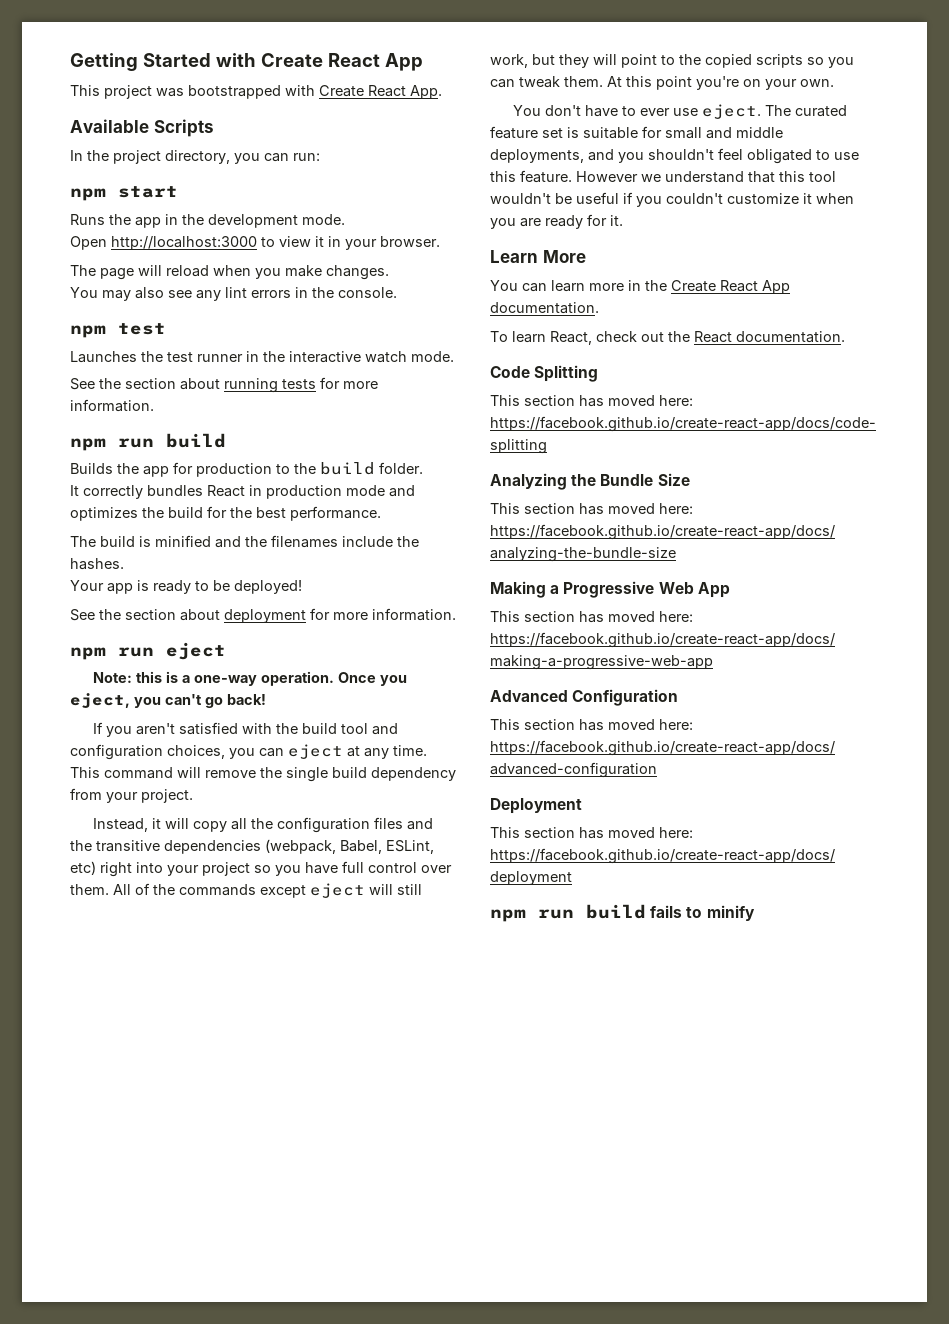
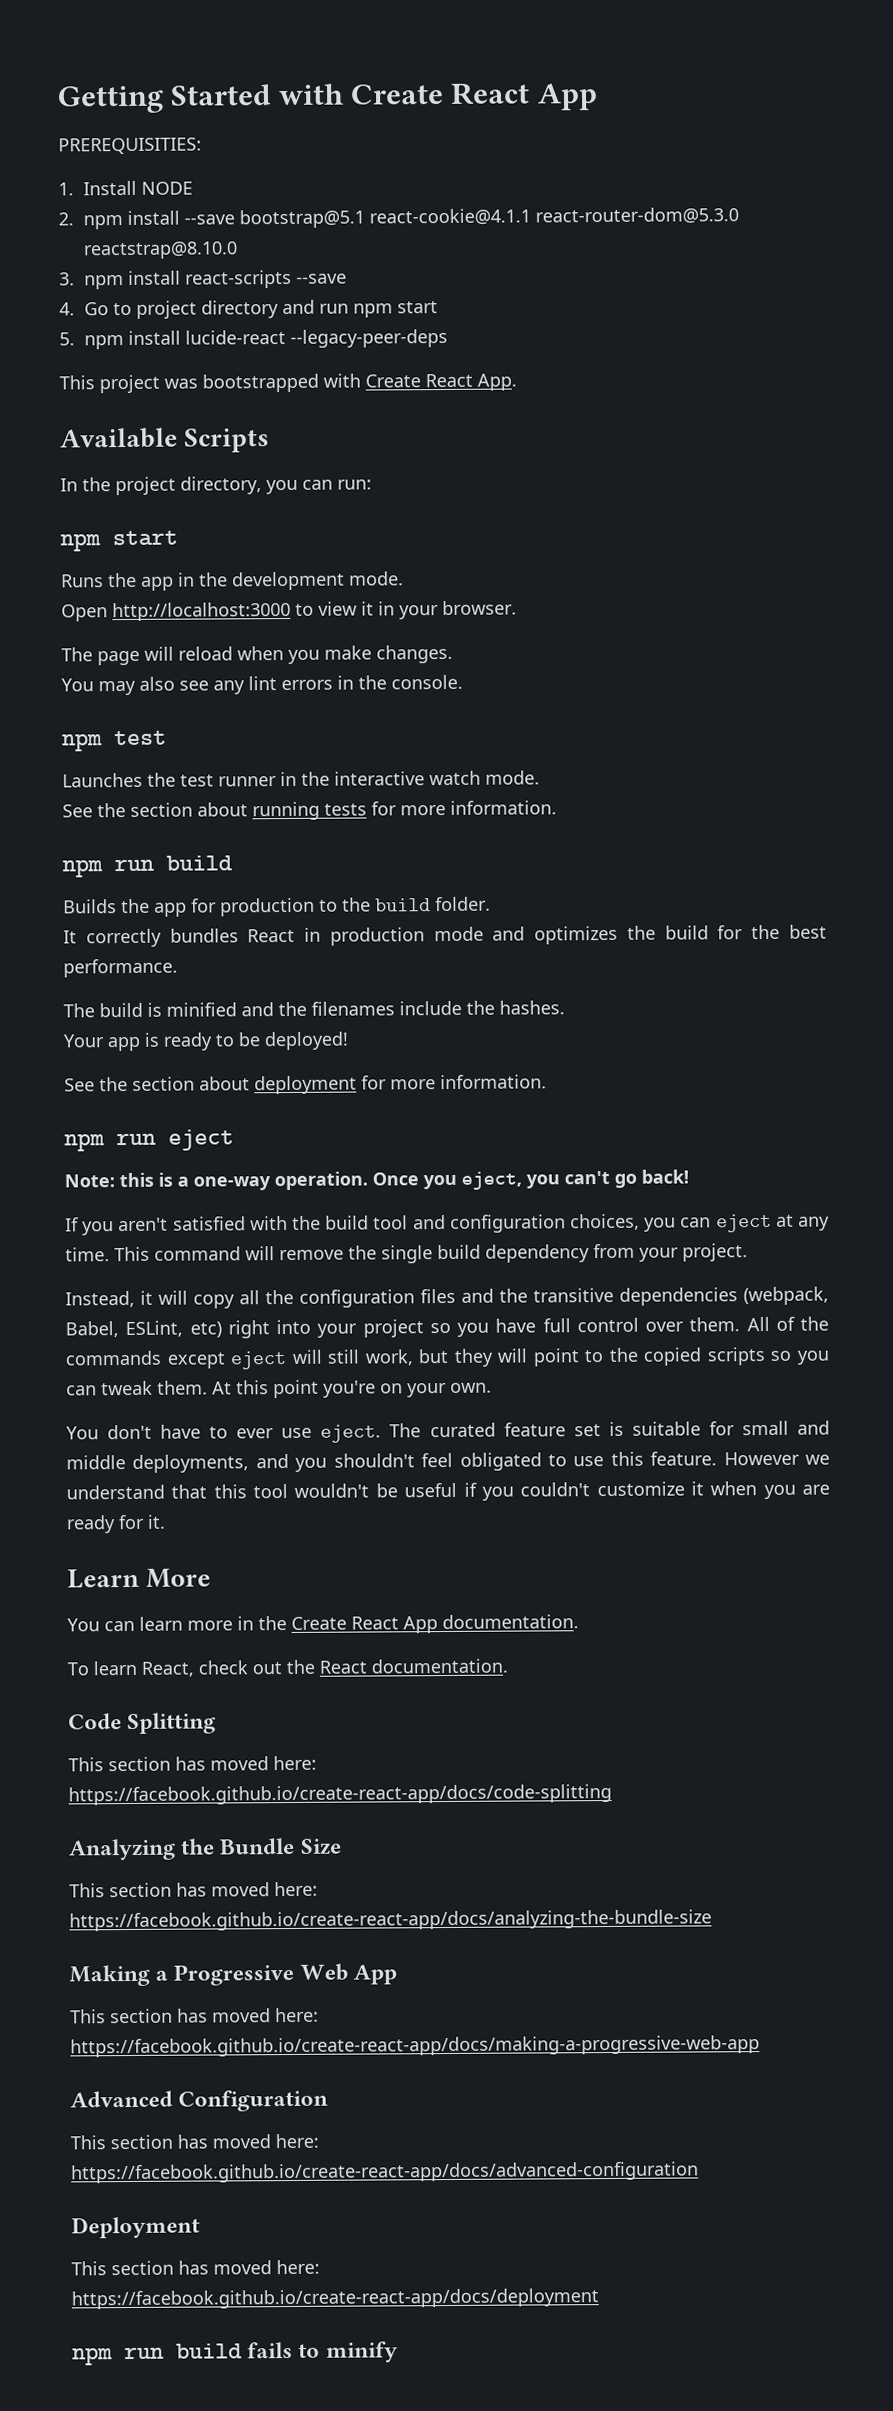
(423, 62) none -> [58,137,202,155] [58,180,194,196] [58,207,740,230] [83,241,239,260] [59,269,348,290] [59,299,439,319] [59,328,449,350] // PREREQUISITIES: // 1. Install NODE // 2. npm install --save bootstrap@5.1 react-cookie@4.1.1 react-router-dom@5.3.0 reactstrap@8.10.0 // 3. npm install react-scripts --save // 4. Go to project directory and run npm start // 5. npm install lucide-react --legacy-peer-deps

